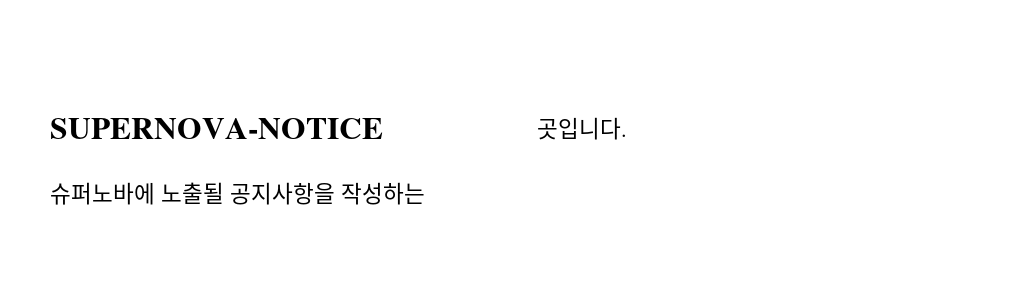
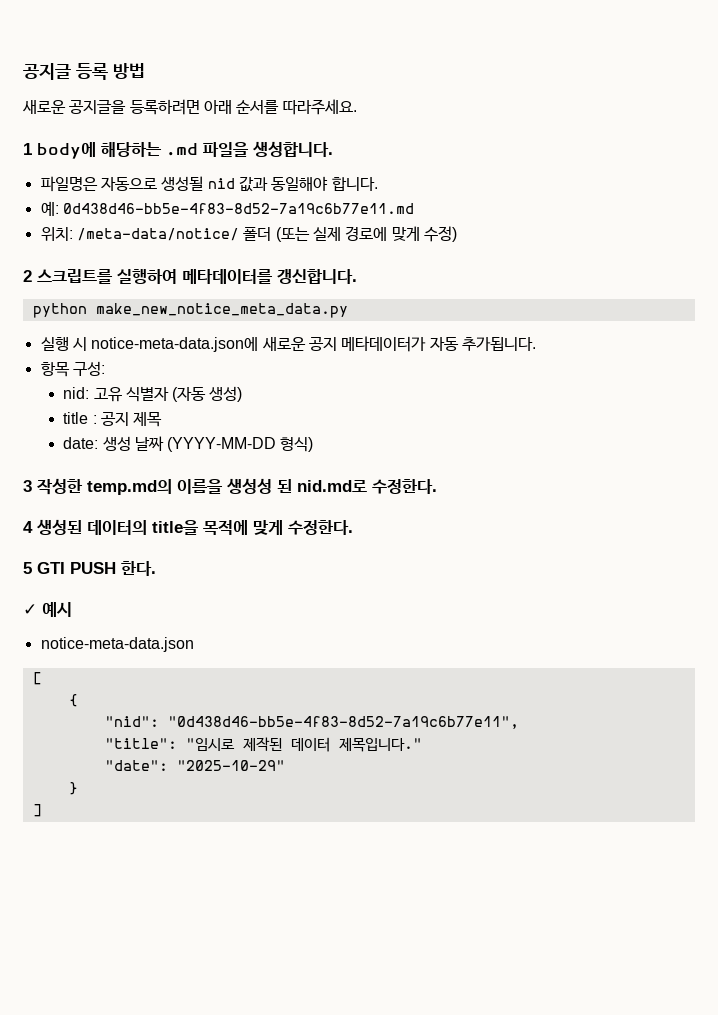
[50,118,383,139] [50,182,426,205] [537,117,627,140] SUPERNOVA-NOTICE // 슈퍼노바에 노출될 공지사항을 작성하는 곳입니다. -> [23,63,145,80] [22,99,357,115] [23,141,333,159] [40,176,378,192] [40,201,414,216] [40,226,457,242] [23,269,357,284] [32,303,348,318] [40,336,536,352] [40,361,105,377] [63,386,243,402] [63,412,163,427] [63,436,314,452] [23,478,437,495] [23,519,353,535] [23,561,156,576] [23,602,72,617] [40,637,194,652] [32,672,42,685] [68,694,78,707] [104,716,519,729] [104,737,422,752] [104,760,285,771] [68,782,78,795] [32,804,42,817] 공지글 등록 방법 // 새로운 공지글을 등록하려면 아래 순서를 따라주세요. // 1 body에 해당하는 .md 파일을 생성합니다. // 파일명은 자동으로 생성될 nid 값과 동일해야 합니다. // 예: 0d438d46-bb5e-4f83-8d52-7a19c6b77e11.md // 위치: /meta-data/notice/ 폴더 (또는 실제 경로에 맞게 수정) // 2 스크립트를 실행하여 메타데이터를 갱신합니다. // python make_new_notice_meta_data.py // 실행 시 notice-meta-data.json에 새로운 공지 메타데이터가 자동 추가됩니다. // 항목 구성: // nid: 고유 식별자 (자동 생성) // title : 공지 제목 // date: 생성 날짜 (YYYY-MM-DD 형식) // 3 작성한 temp.md의 이름을 생성성 된 nid.md로 수정한다. // 4 생성된 데이터의 title을 목적에 맞게 수정한다. // 5 GTI PUSH 한다. // ✓ 예시 // notice-meta-data.json // [ // { // "nid": "0d438d46-bb5e-4f83-8d52-7a19c6b77e11", // "title": "임시로 제작된 데이터 제목입니다." // "date": "2025-10-29" // } // ]

